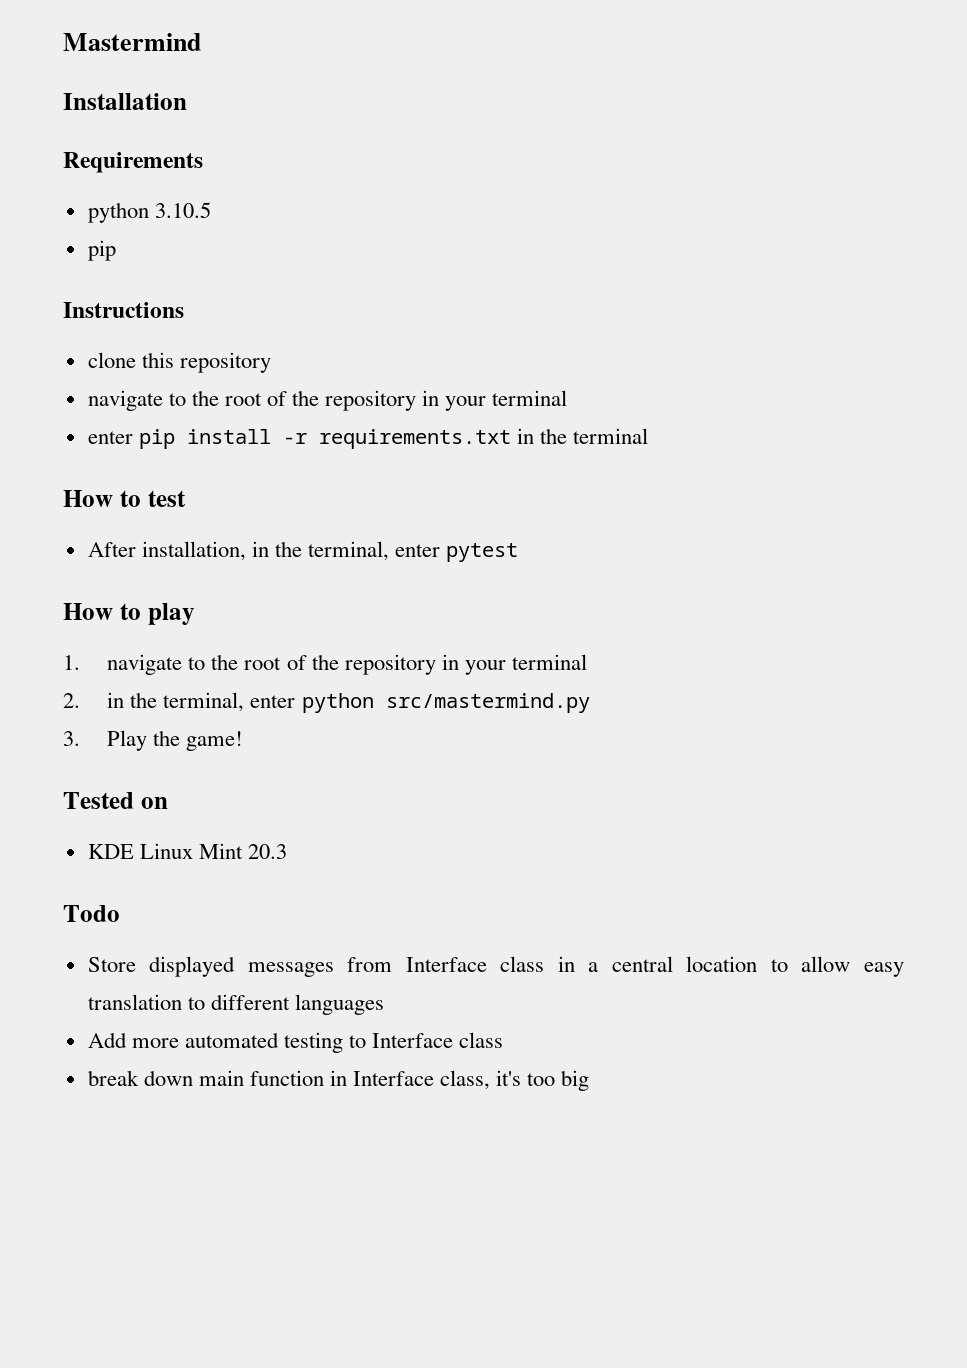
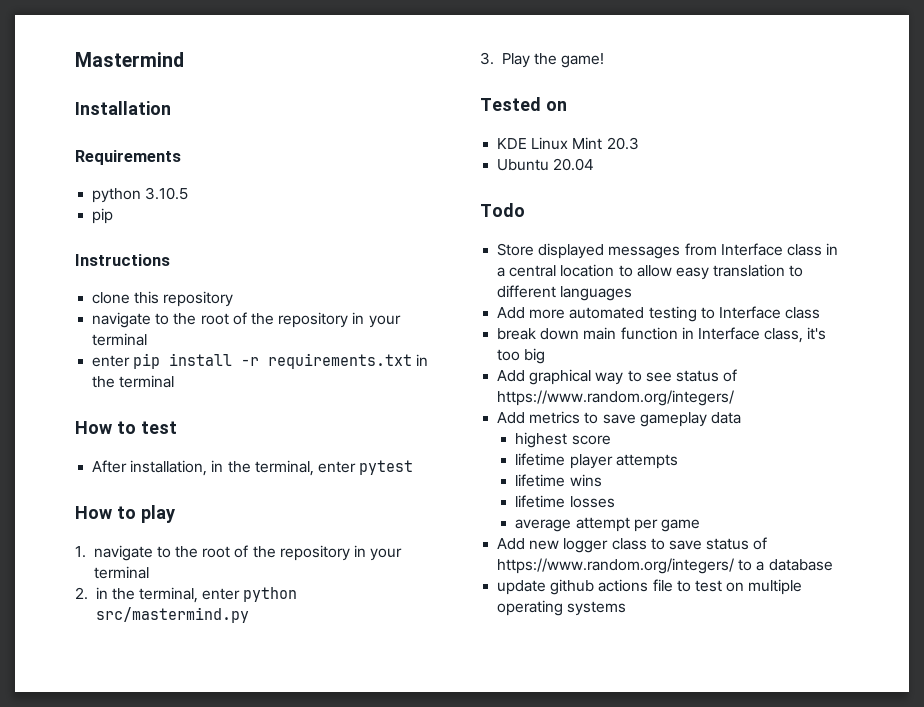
(287, 851) none -> [497,158,595,171] // Ubuntu 20.04
(590, 1080) none -> [497,369,738,385] [497,390,735,406] [497,411,741,427] [515,432,611,448] [515,453,678,469] [515,474,602,487] [515,495,615,508] [515,517,700,532] [497,537,768,553] [497,558,833,574] [497,579,803,595] [497,600,627,616] // Add graphical way to see status of https://www.random.org/integers/ // Add metrics to save gameplay data // highest score // lifetime player attempts // lifetime wins // lifetime losses // average attempt per game // Add new logger class to save status of https://www.random.org/integers/ to a database // update github actions file to test on multiple operating systems

